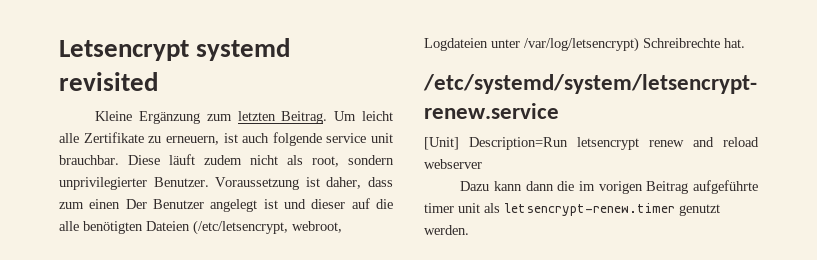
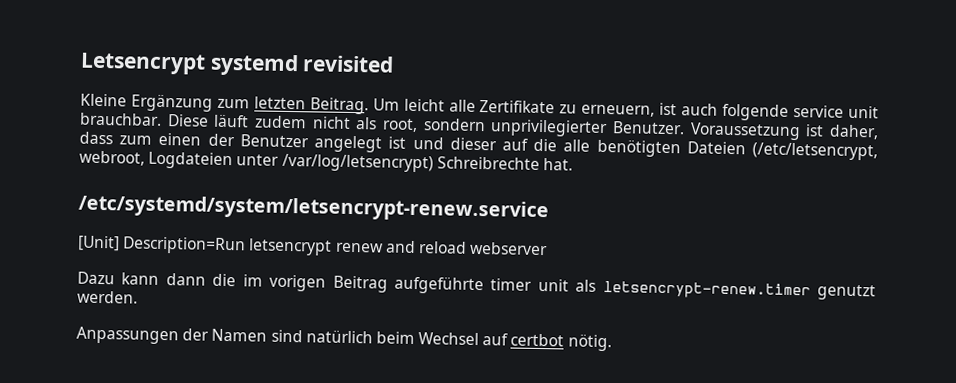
[125,199,147,209] Der -> [207,133,235,147] der
(469, 230) none -> [76,326,612,352] // Anpassungen der Namen sind natürlich beim Wechsel auf certbot nötig.

